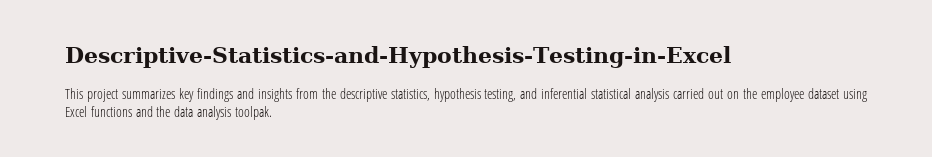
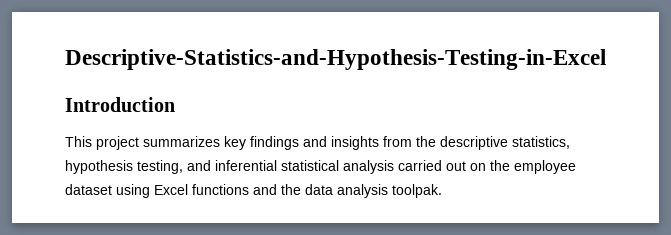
(731, 57) none -> [65,97,175,112] // Introduction

